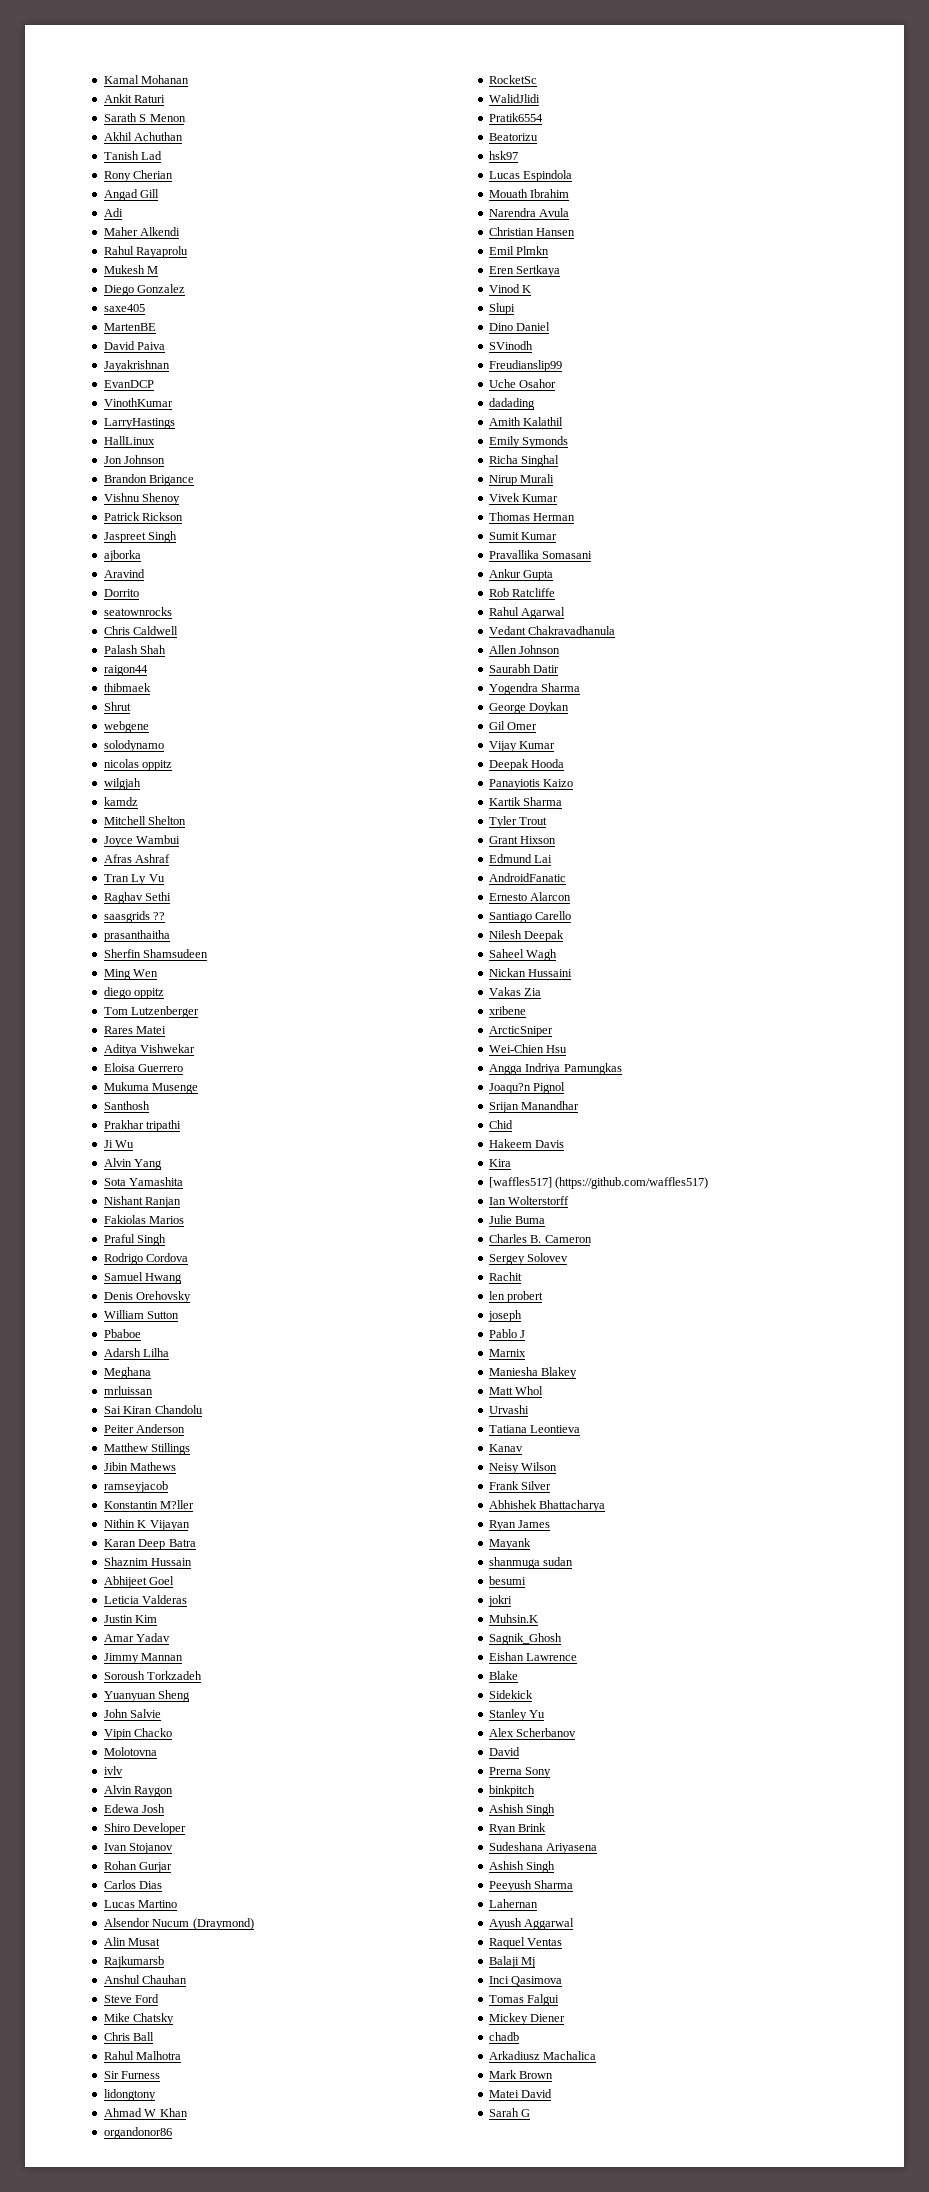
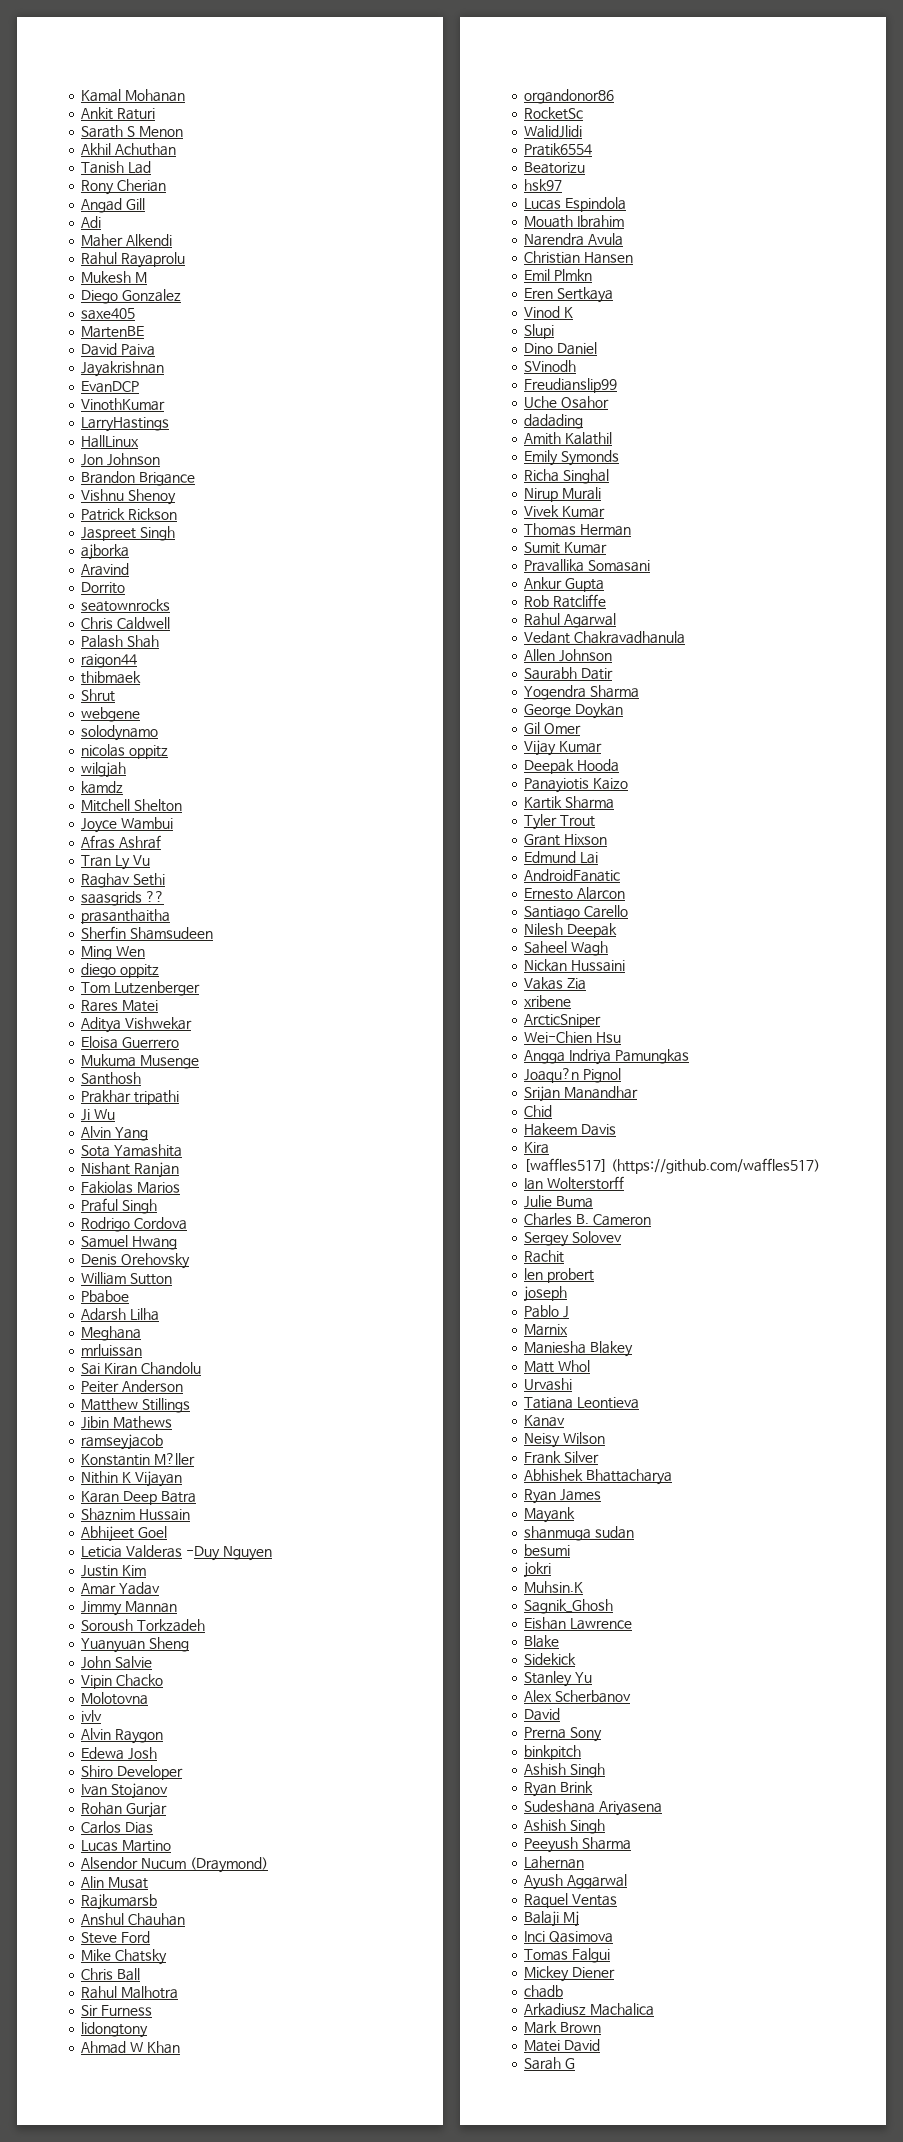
(188, 1599) none -> [185,1546,272,1561] -Duy Nguyen

